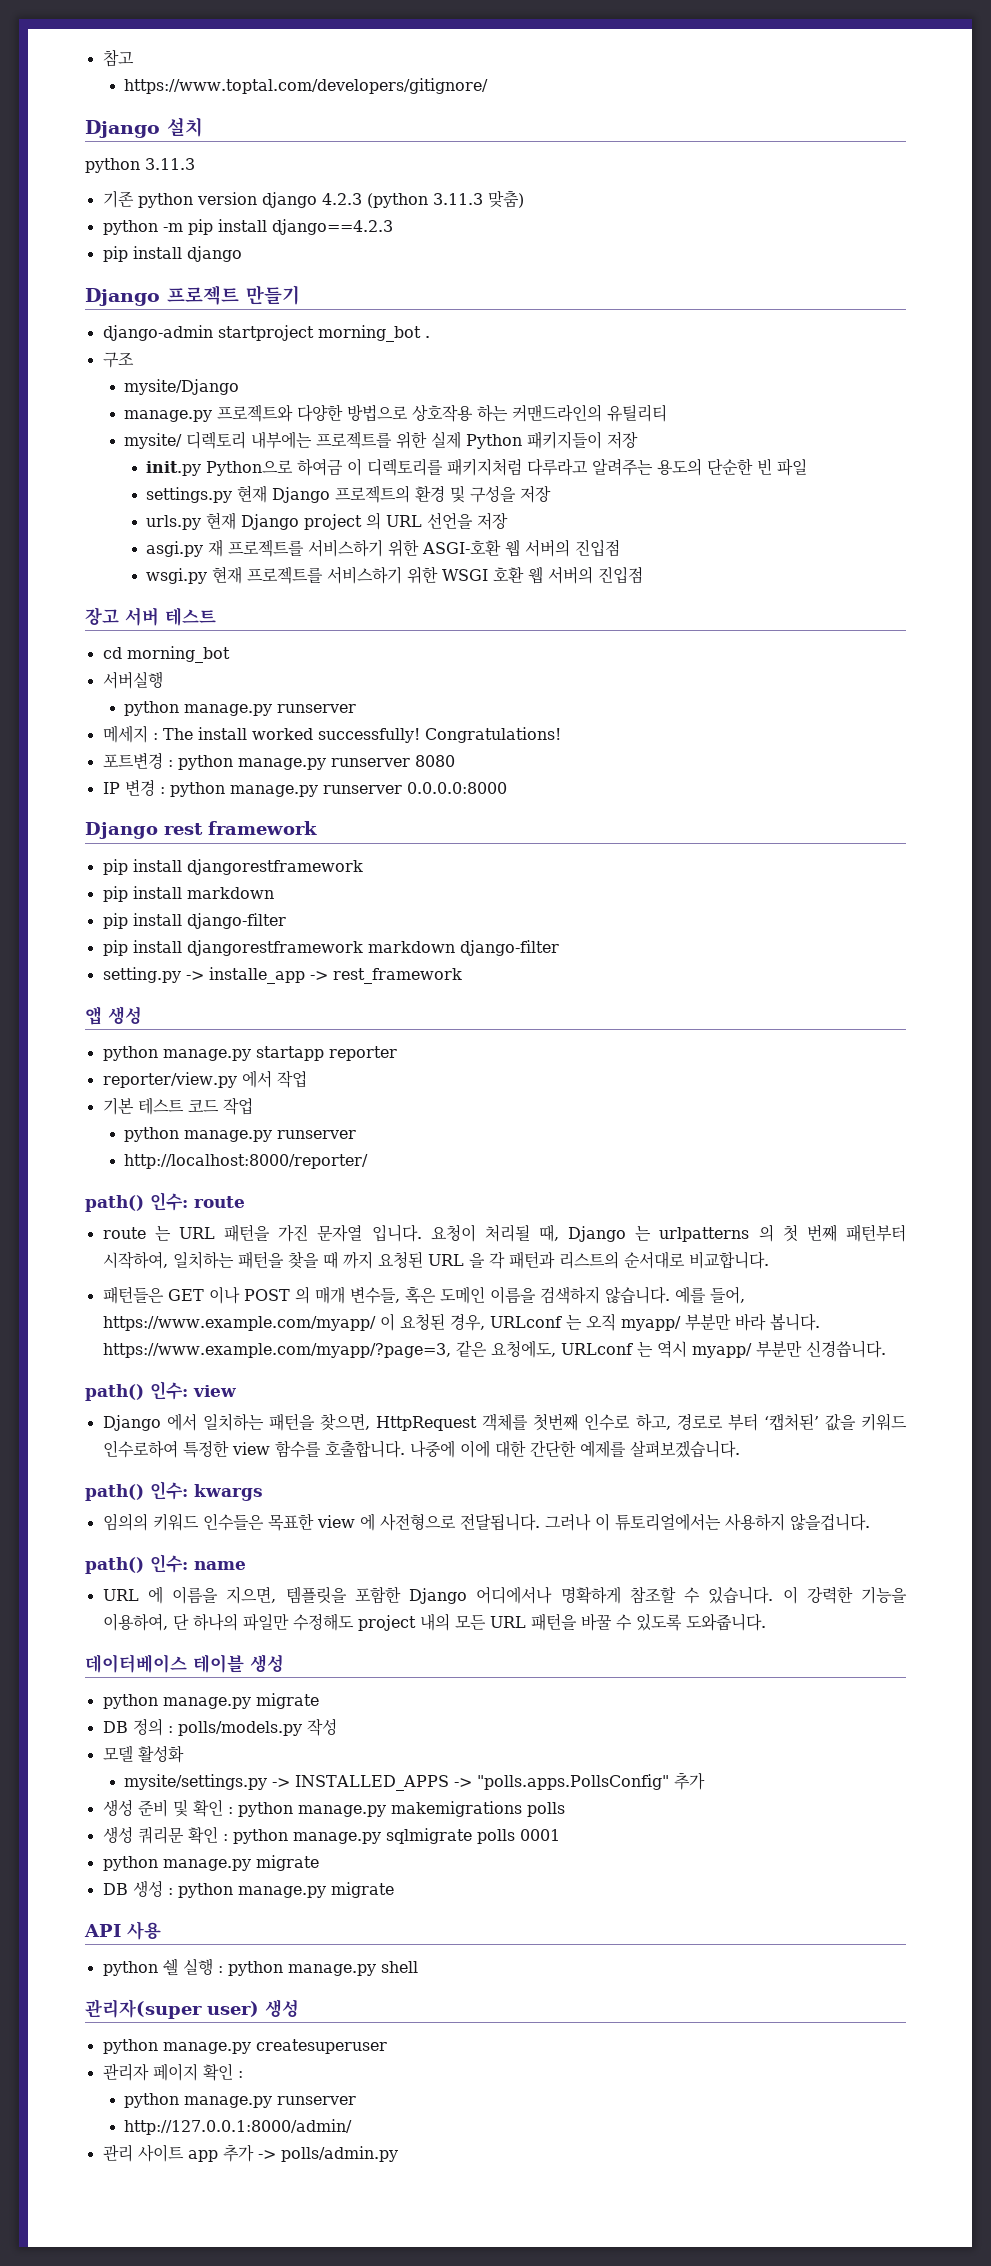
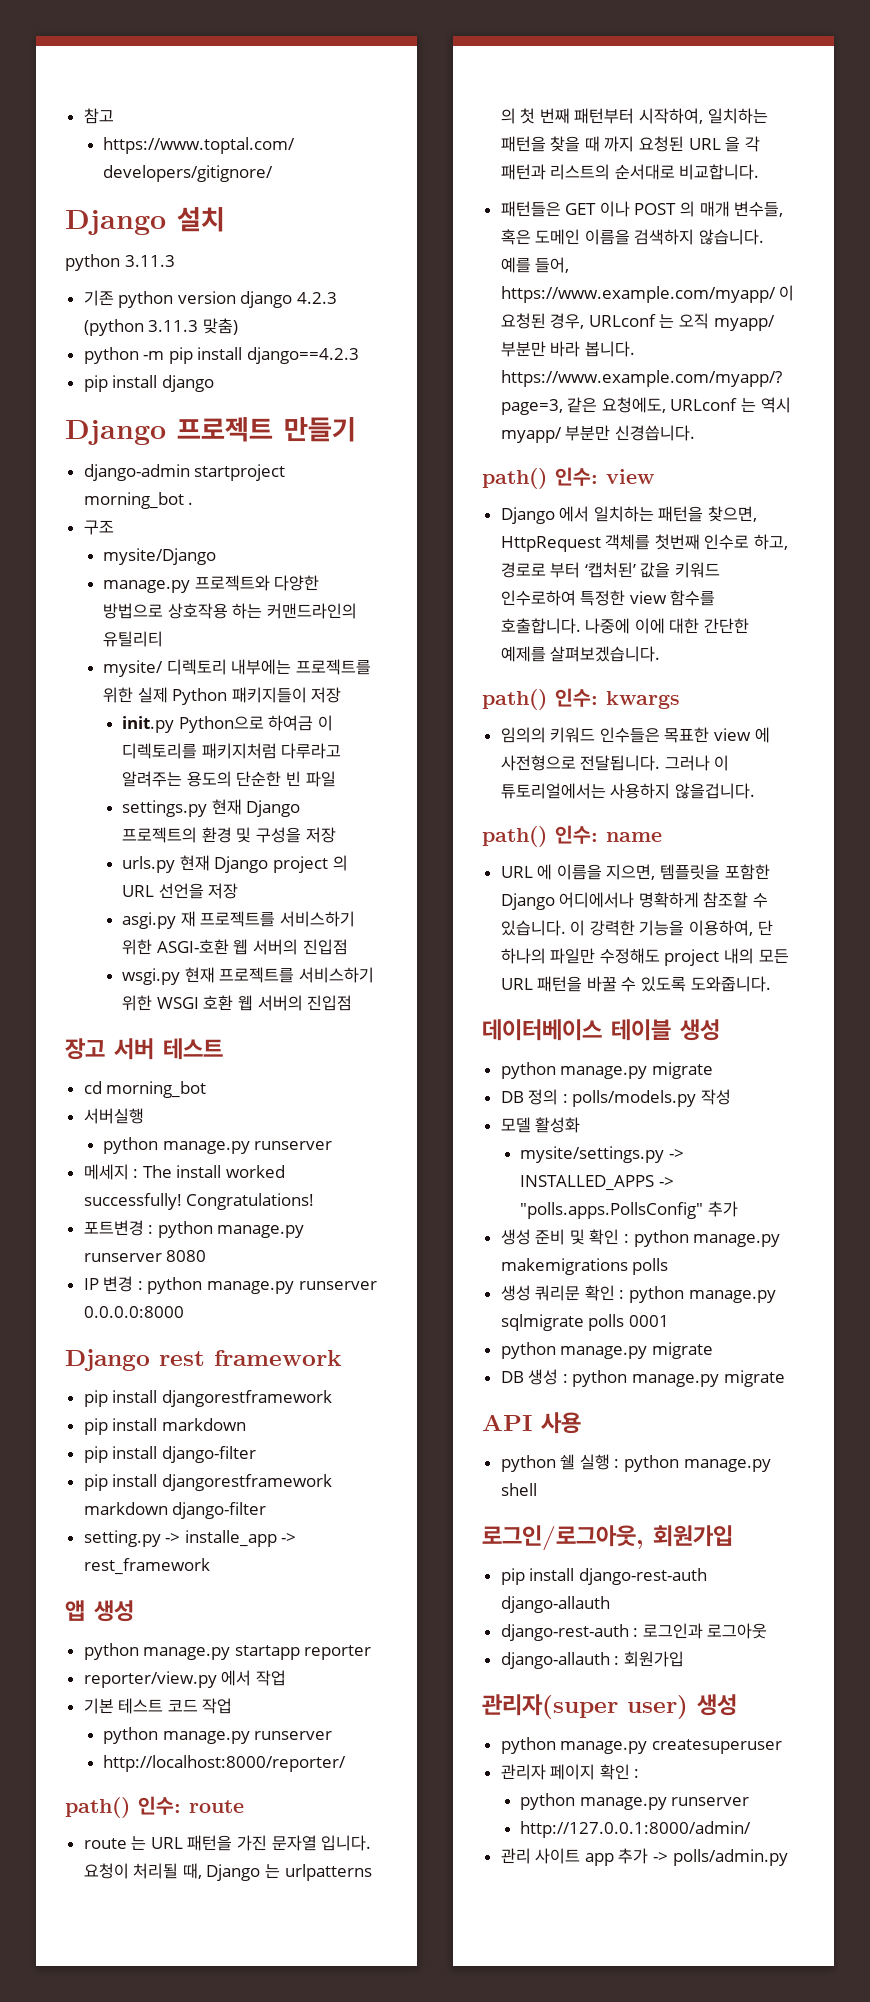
(418, 1967) none -> [482,1525,733,1551] [500,1568,707,1585] [500,1596,610,1613] [500,1623,768,1641] [500,1651,684,1669] // 로그인/로그아웃, 회원가입 // pip install django-rest-auth django-allauth // django-rest-auth : 로그인과 로그아웃 // django-allauth : 회원가입

